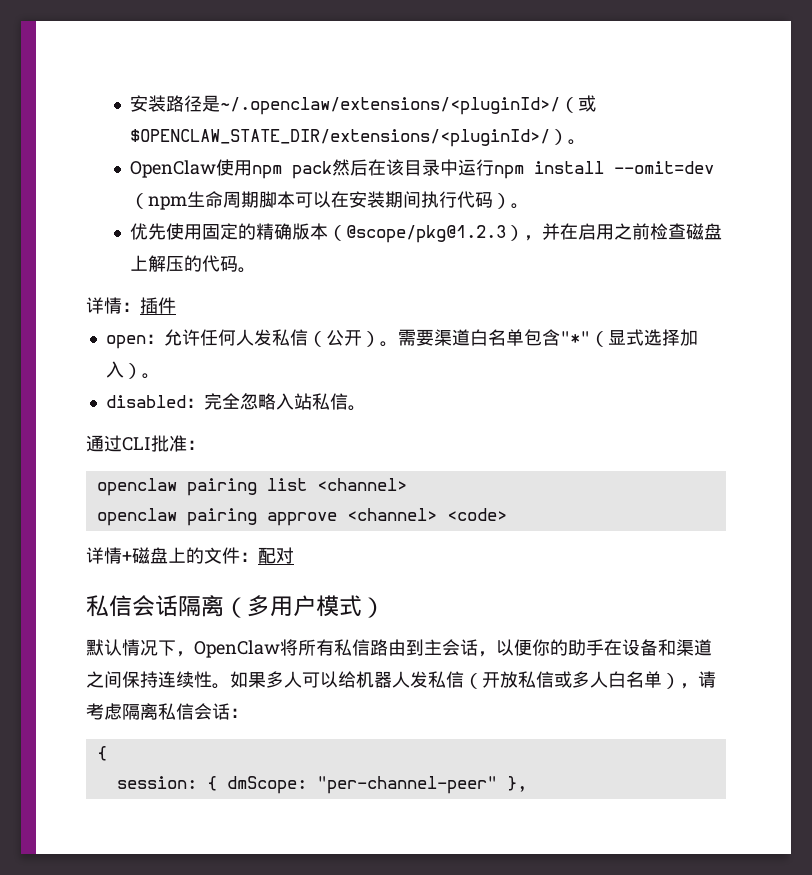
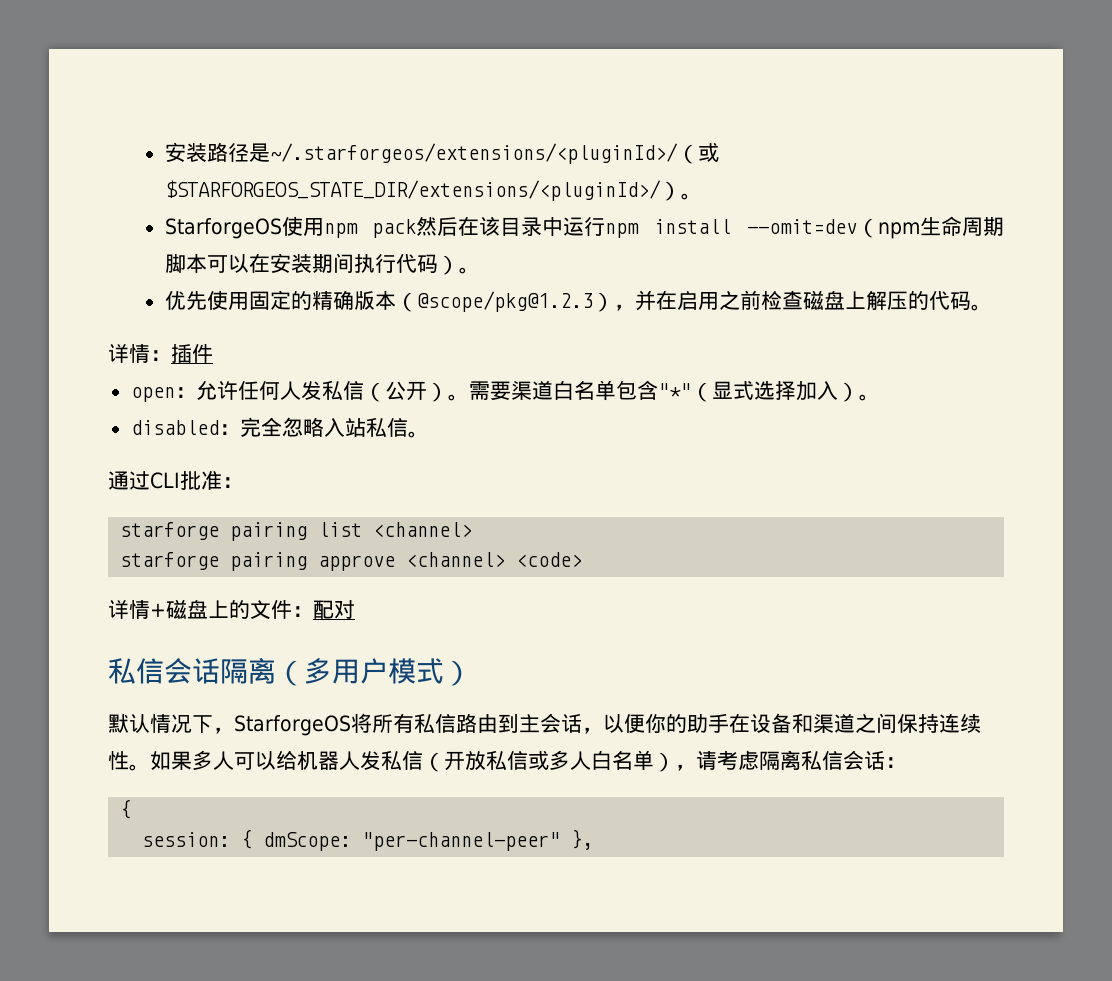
[220,95,597,115] [130,129,587,147] [130,160,217,178] ~/.openclaw/extensions/<pluginId>/（或$OPENCLAW_STATE_DIR/extensions/<pluginId>/）。 // OpenClaw -> [269,142,719,164] [164,180,702,201] [164,218,282,239] ~/.starforgeos/extensions/<pluginId>/（或$STARFORGEOS_STATE_DIR/extensions/<pluginId>/）。 // StarforgeOS
[96,478,177,496] openclaw -> [120,522,220,540] starforge
[96,508,177,526] openclaw -> [120,552,220,570] starforge
[194,640,280,658] OpenClaw -> [234,715,351,736] StarforgeOS

